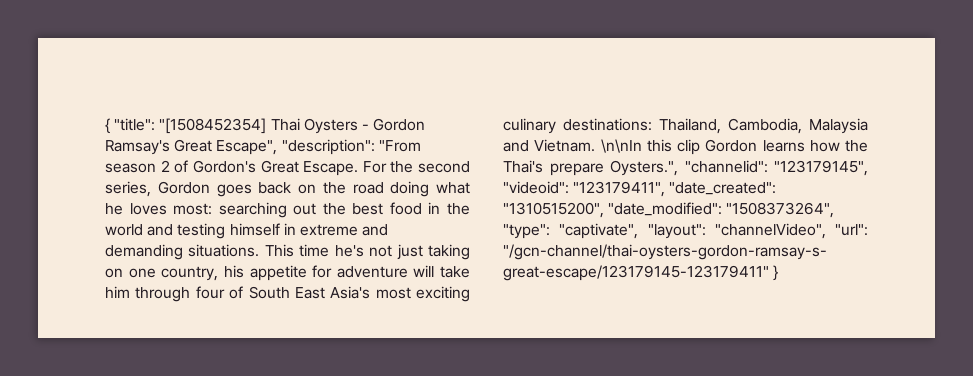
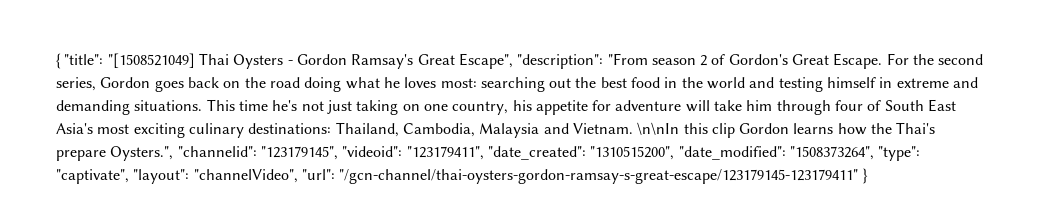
[159,118,267,134] "[1508452354] -> [107,53,195,68] "[1508521049]

